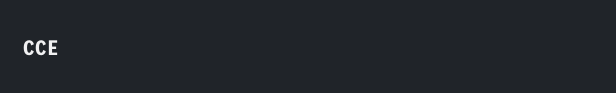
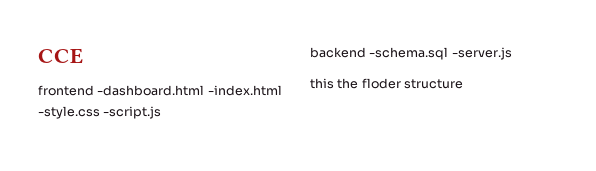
(59, 48) none -> [38,85,282,96] [38,106,162,119] [310,47,512,60] [310,78,464,89] // frontend -dashboard.html -index.html -style.css -script.js // backend -schema.sql -server.js // this the floder structure

